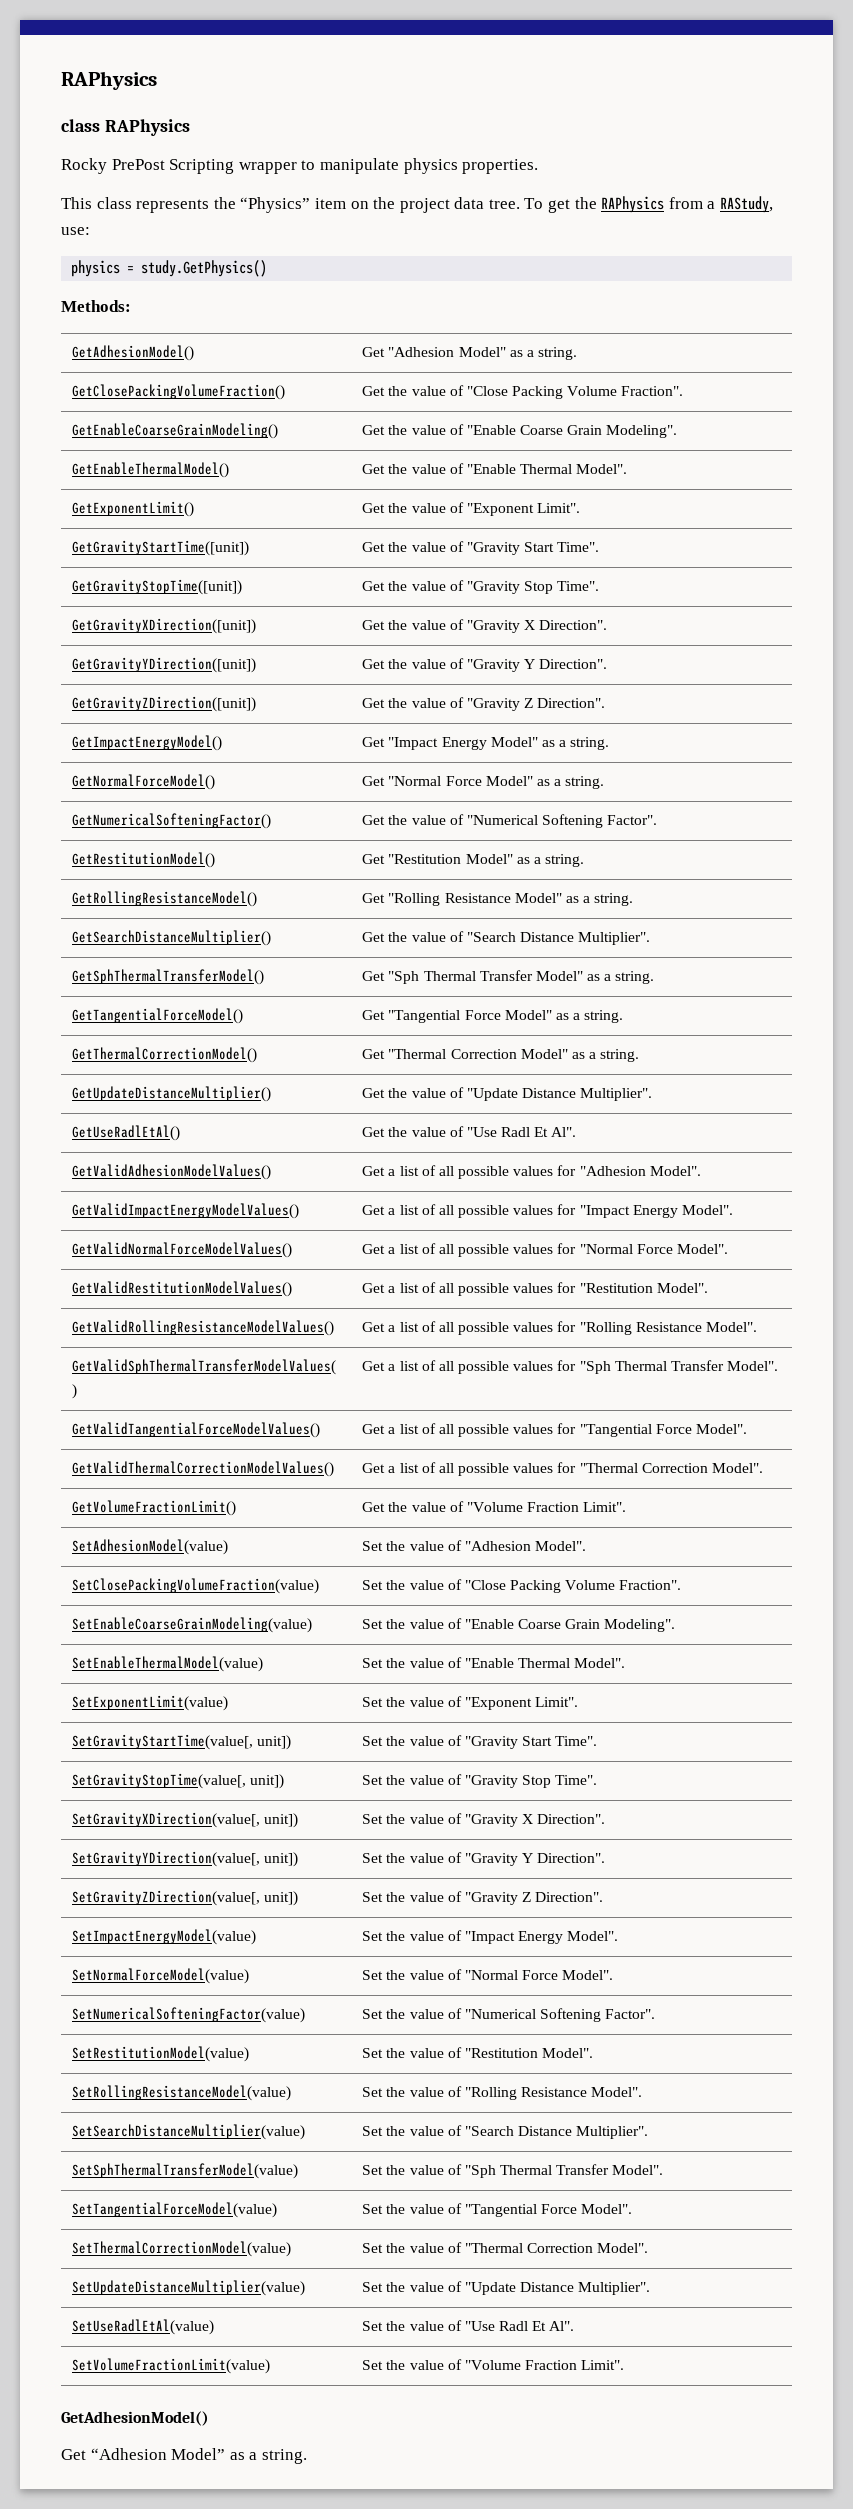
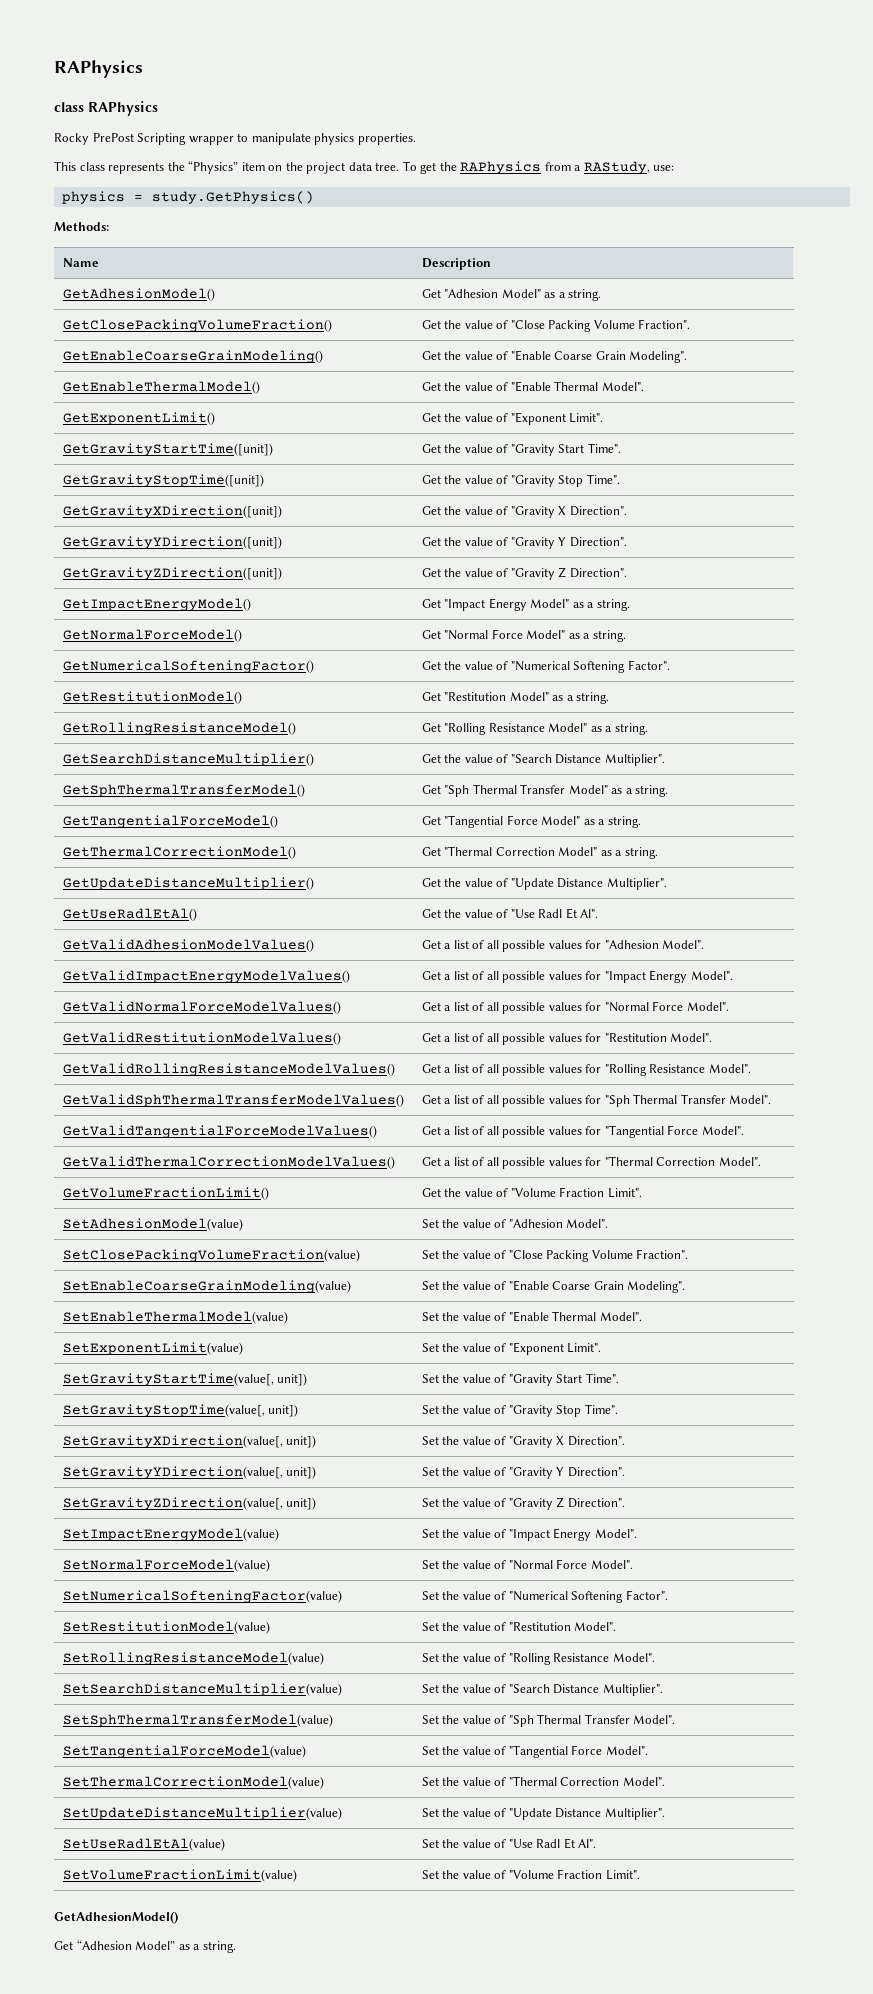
(131, 306) none -> [62,258,99,267] [421,258,491,270] // Name | Description

